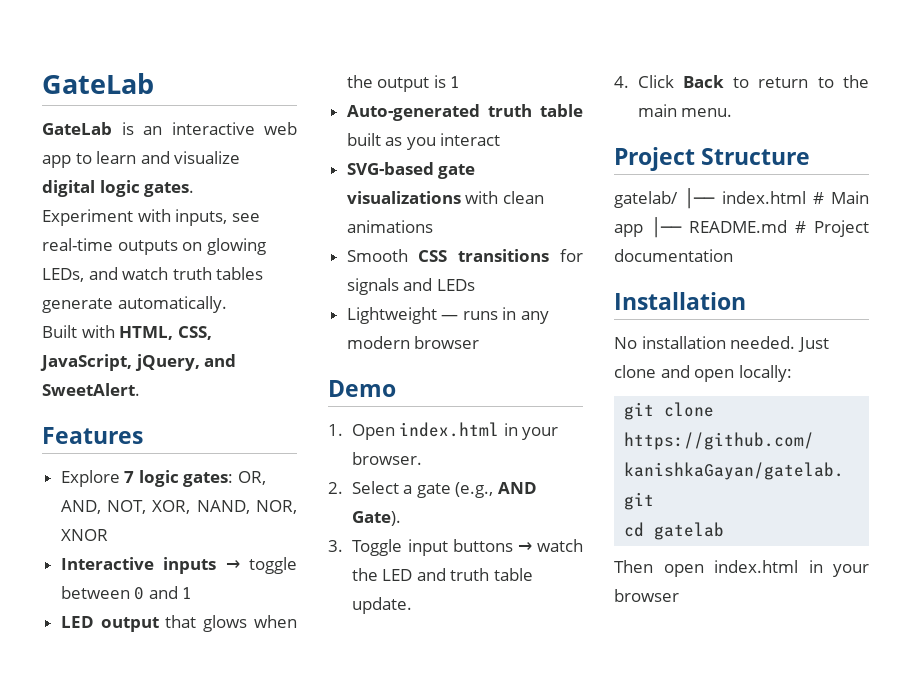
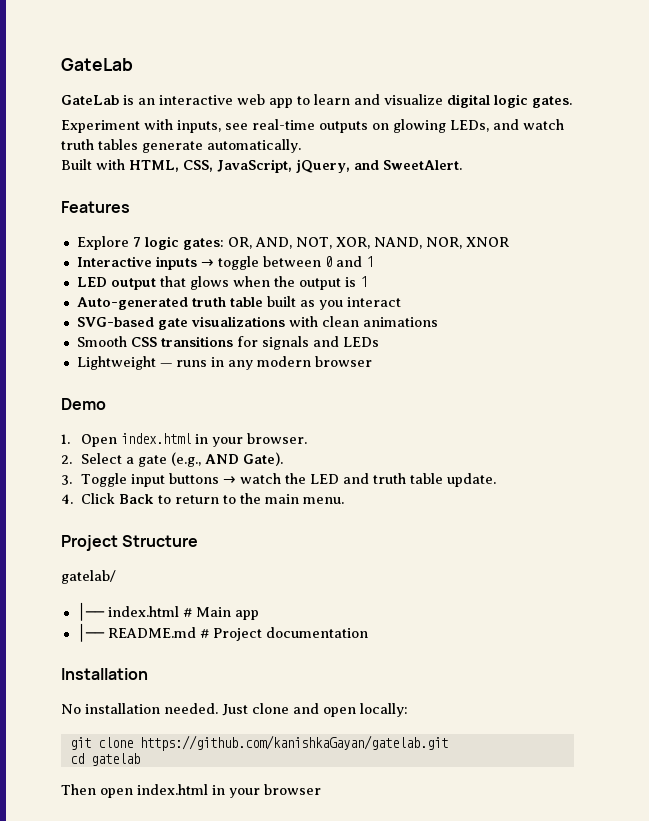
(678, 199) none -> (116, 577) //
(643, 230) none -> (259, 615) //

